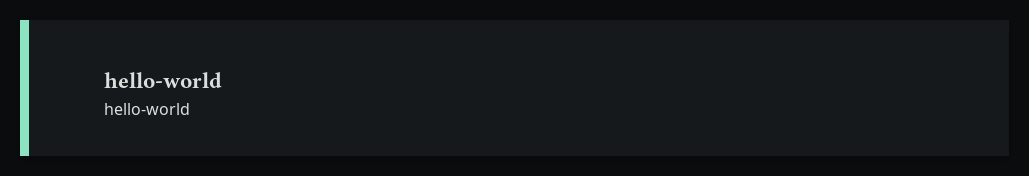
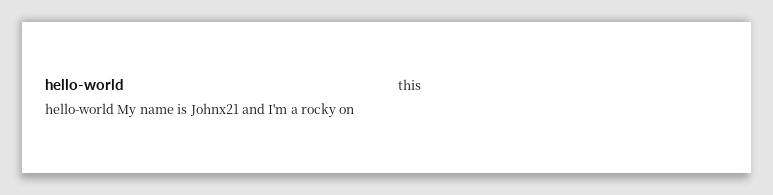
(190, 109) none -> [117,103,355,118] [398,79,421,90] My name is Johnx21 and I'm a rocky on this

